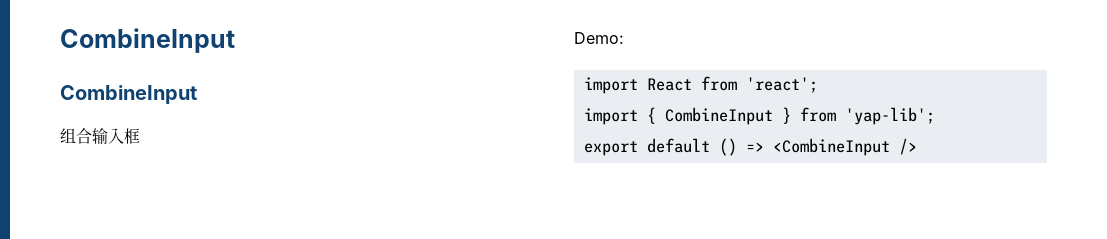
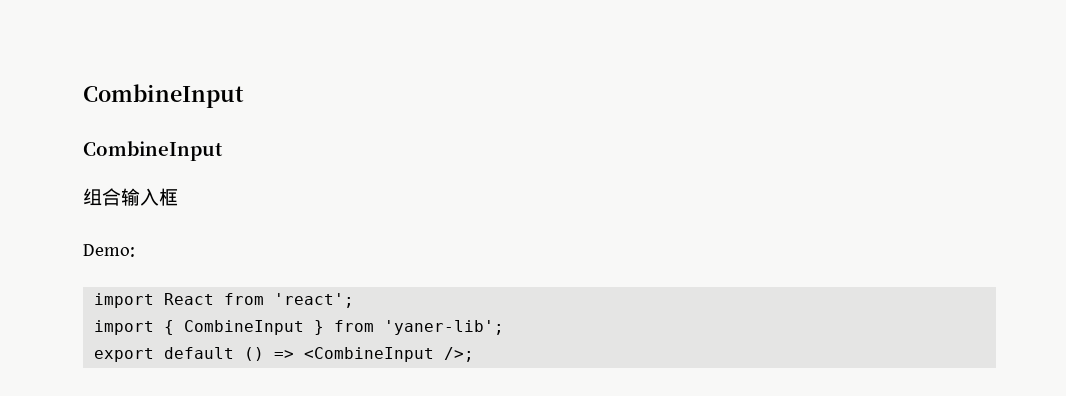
[844,107,935,125] 'yap-lib'; -> [384,320,505,335] 'yaner-lib';
[898,138,917,155] /> -> [444,347,475,362] />;

